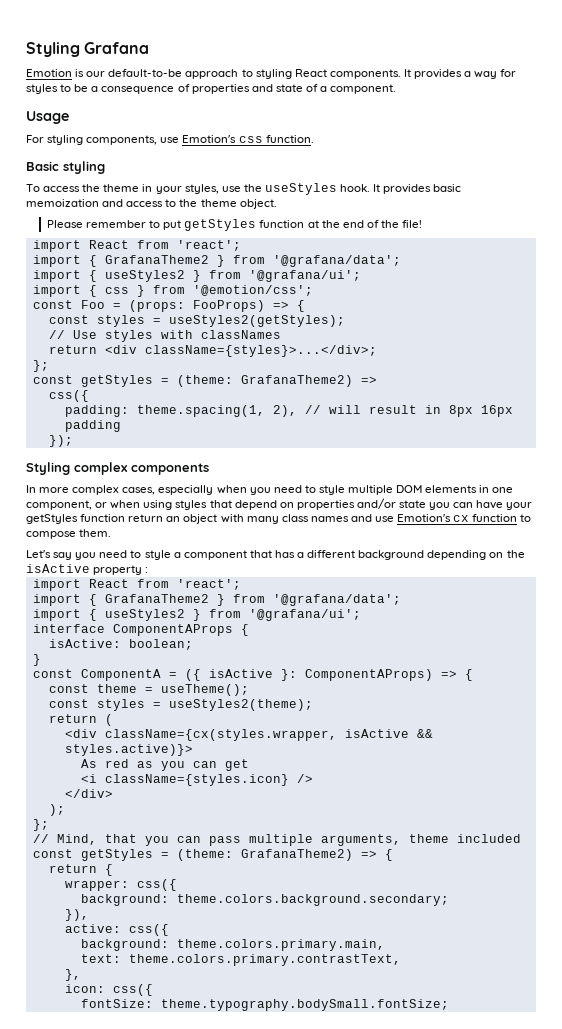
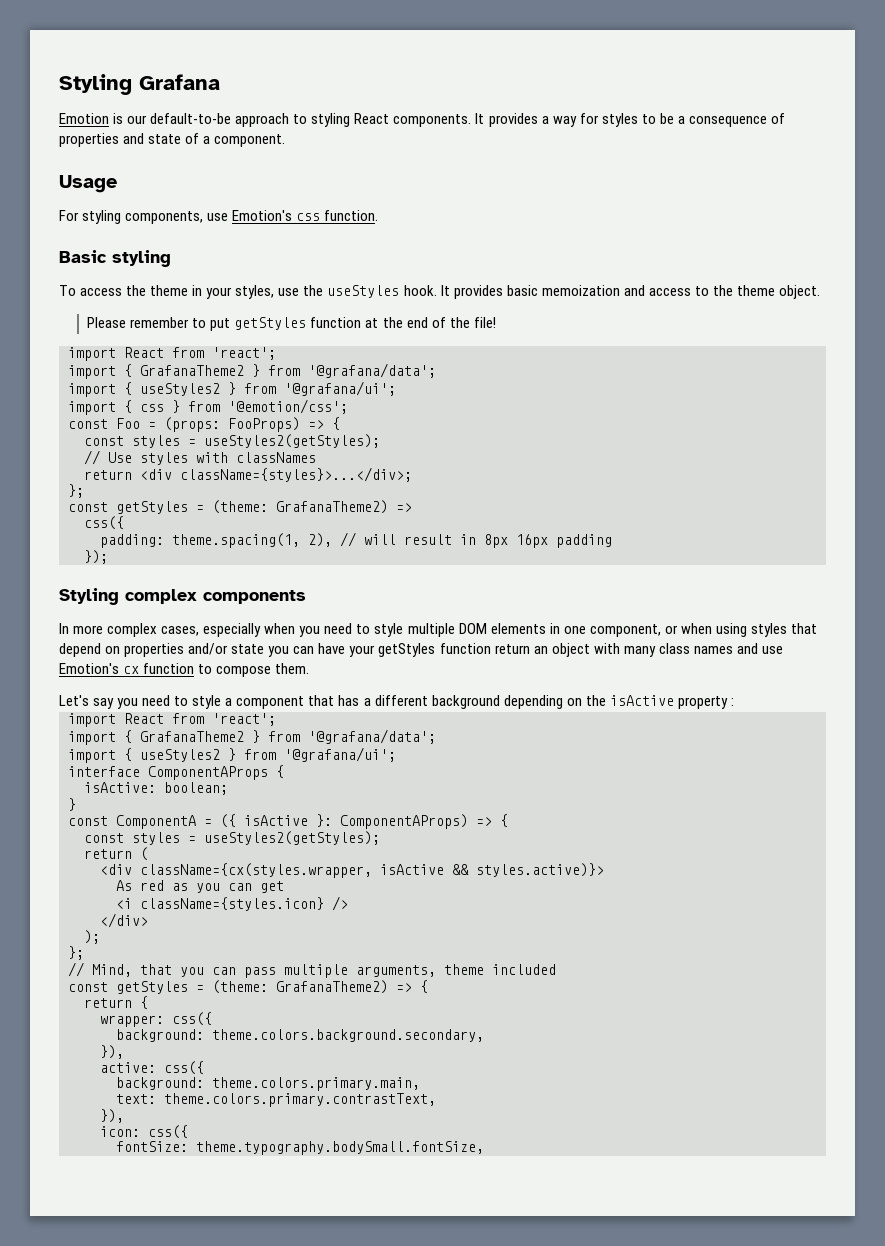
[48,684,249,696] [48,699,313,711] // const theme = useTheme(); // const styles = useStyles2(theme); -> [84,831,380,845] // const styles = useStyles2(getStyles);
[176,894,449,906] theme.colors.background.secondary; -> [212,1029,484,1042] theme.colors.background.secondary,
[64,969,81,981] }, -> [100,1109,124,1123] }),
[160,999,449,1011] theme.typography.bodySmall.fontSize; -> [196,1141,484,1155] theme.typography.bodySmall.fontSize,

